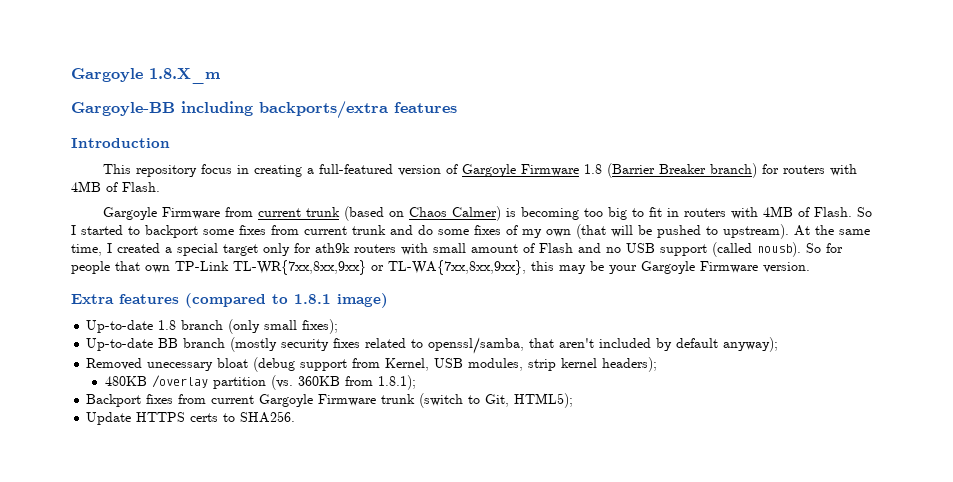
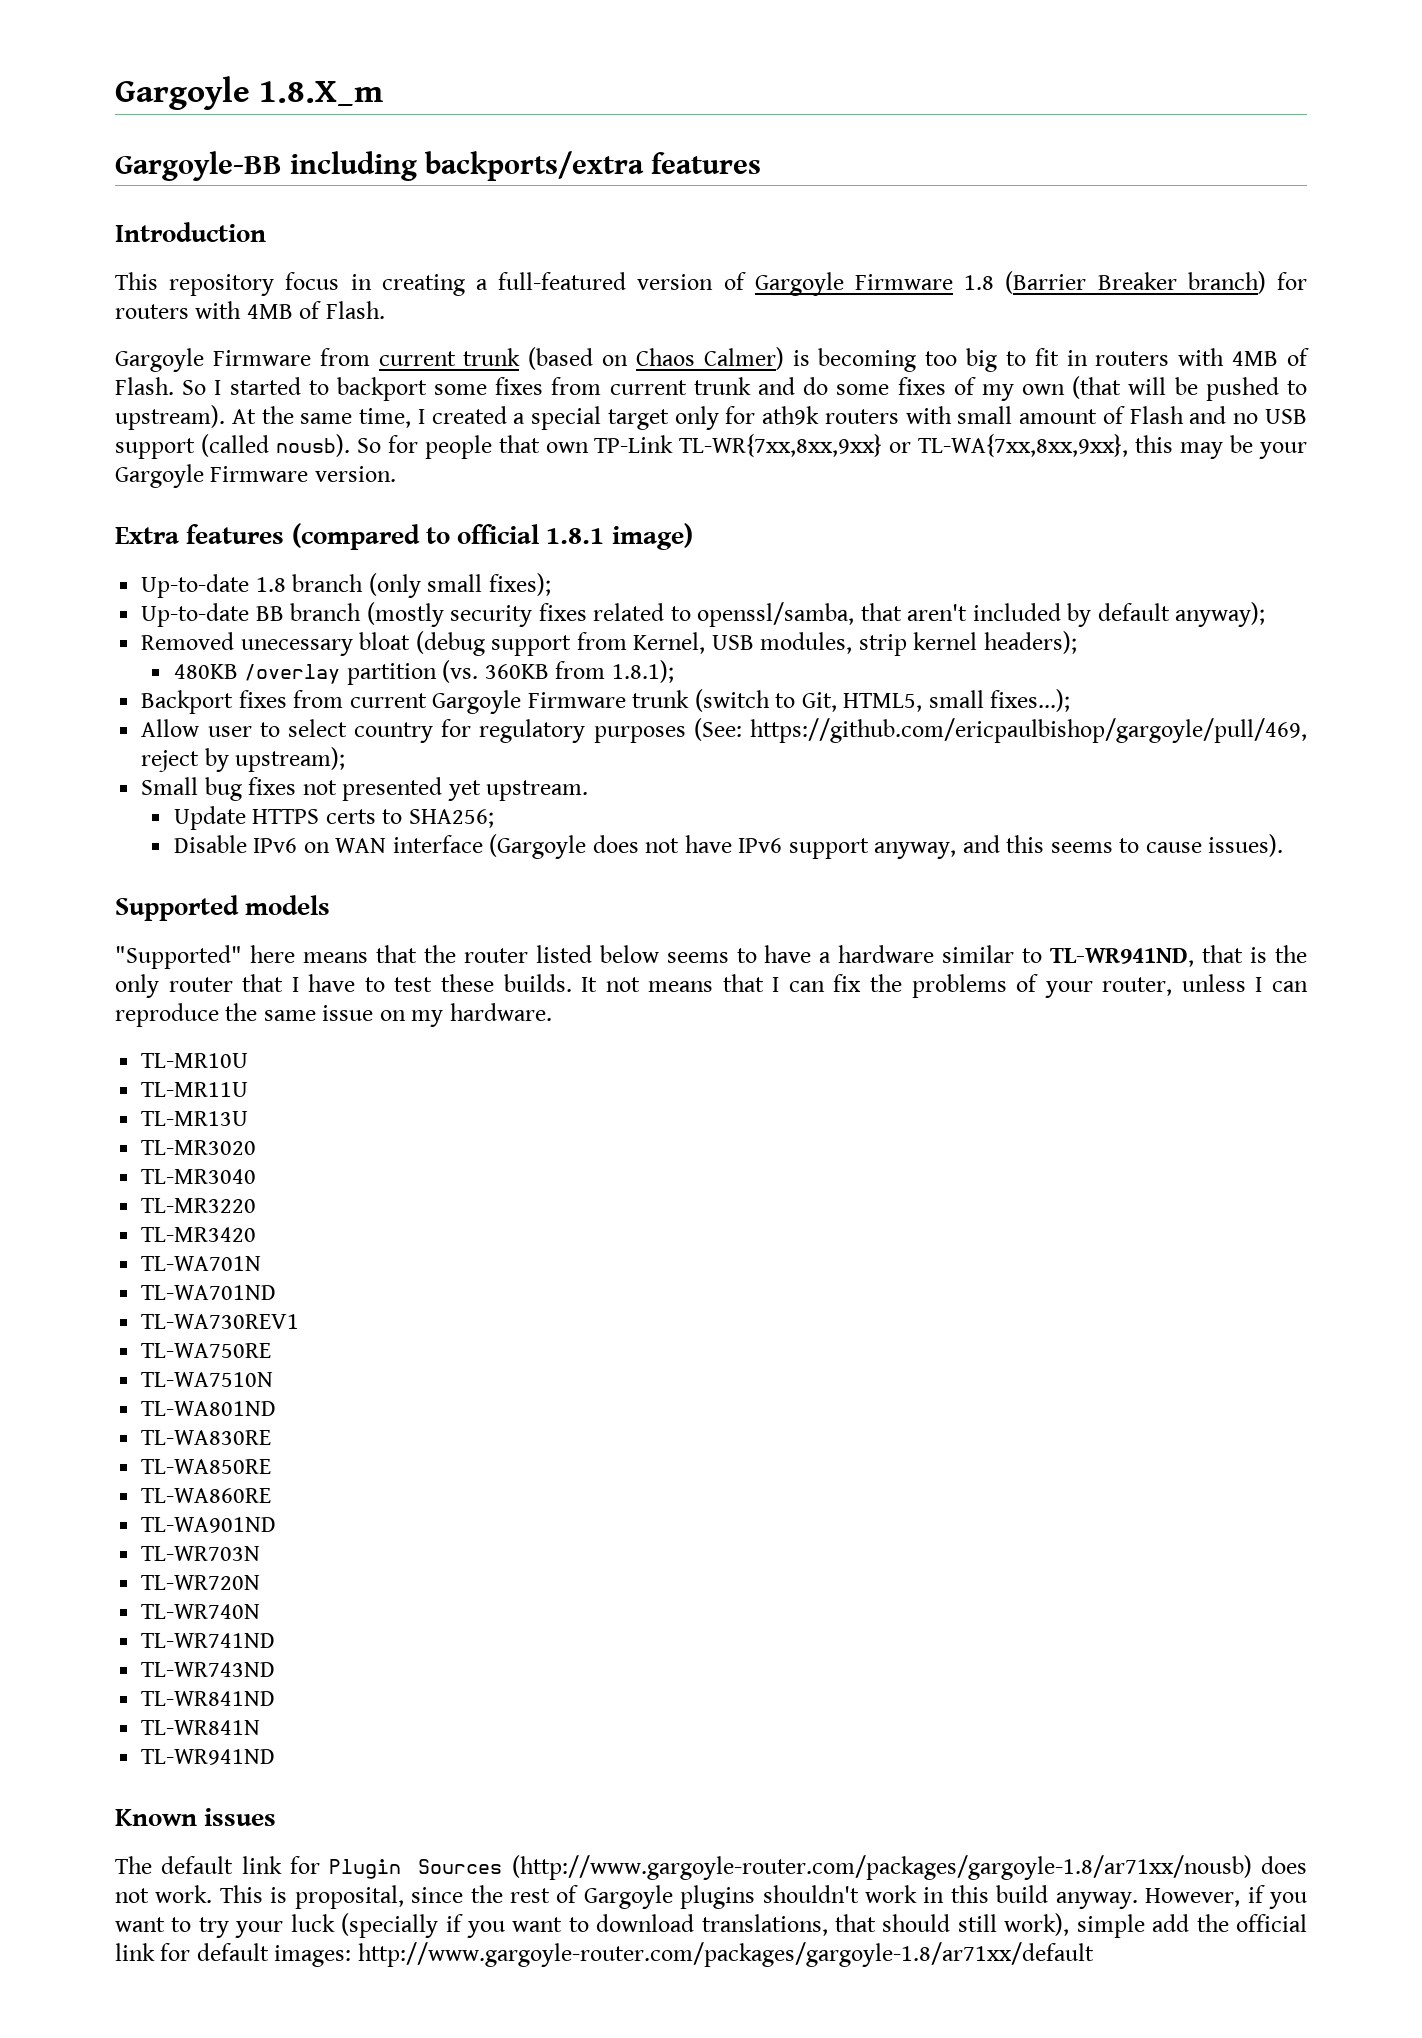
(288, 299) none -> [457,524,540,544] official
[514,393,574,408] [86,411,296,425] HTML5); // Update HTTPS certs to SHA256. -> [843,689,1071,712] [141,718,1307,743] [141,747,346,772] [141,777,589,801] [173,806,494,830] [173,834,1284,859] [115,895,331,921] [115,945,1307,969] [115,974,1309,998] [115,1003,552,1027] [141,1053,249,1068] [141,1082,249,1097] [141,1111,249,1126] [141,1140,257,1155] [141,1169,257,1184] [141,1198,257,1213] [141,1227,257,1242] [141,1256,262,1271] [141,1285,277,1300] [141,1314,300,1329] [141,1343,272,1358] [141,1372,274,1387] [141,1401,277,1416] [141,1430,272,1445] [141,1459,272,1474] [141,1488,272,1503] [141,1517,277,1533] [141,1546,261,1561] [141,1575,261,1590] [141,1604,261,1619] [141,1633,276,1648] [141,1662,276,1677] [141,1691,276,1706] [141,1720,261,1735] [141,1749,276,1765] [115,1808,277,1826] [115,1855,1307,1880] [115,1885,1307,1909] [115,1913,1308,1938] [115,1942,1094,1967] HTML5, small fixes...); // Allow user to select country for regulatory purposes (See: https://github.com/ericpaulbishop/gargoyle/pull/469, reject by upstream); // Small bug fixes not presented yet upstream. // Update HTTPS certs to SHA256; // Disable IPv6 on WAN interface (Gargoyle does not have IPv6 support anyway, and this seems to cause issues). // Supported models // "Supported" here means that the router listed below seems to have a hardware similar to TL-WR941ND, that is the only router that I have to test these builds. It not means that I can fix the problems of your router, unless I can reproduce the same issue on my hardware. // TL-MR10U // TL-MR11U // TL-MR13U // TL-MR3020 // TL-MR3040 // TL-MR3220 // TL-MR3420 // TL-WA701N // TL-WA701ND // TL-WA730REV1 // TL-WA750RE // TL-WA7510N // TL-WA801ND // TL-WA830RE // TL-WA850RE // TL-WA860RE // TL-WA901ND // TL-WR703N // TL-WR720N // TL-WR740N // TL-WR741ND // TL-WR743ND // TL-WR841ND // TL-WR841N // TL-WR941ND // Known issues // The default link for Plugin Sources (http://www.gargoyle-router.com/packages/gargoyle-1.8/ar71xx/nousb) does not work. This is proposital, since the rest of Gargoyle plugins shouldn't work in this build anyway. However, if you want to try your luck (specially if you want to download translations, that should still work), simple add the official link for default images: http://www.gargoyle-router.com/packages/gargoyle-1.8/ar71xx/default

